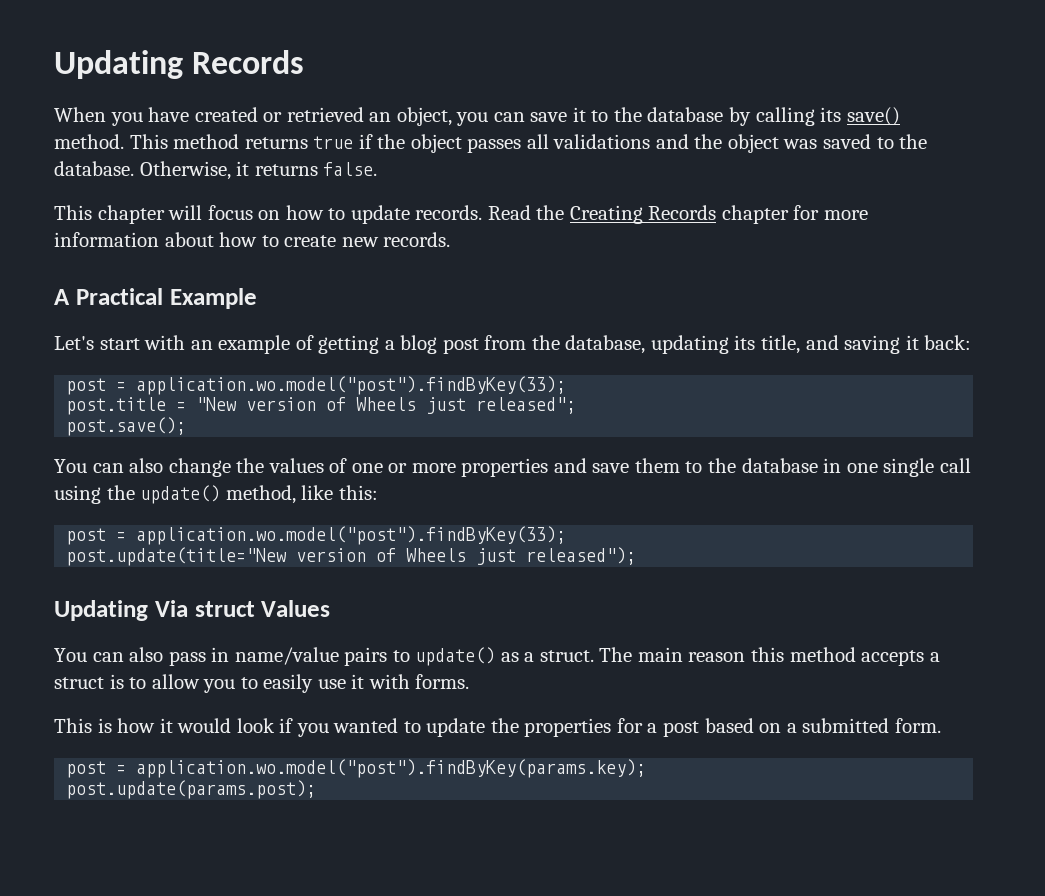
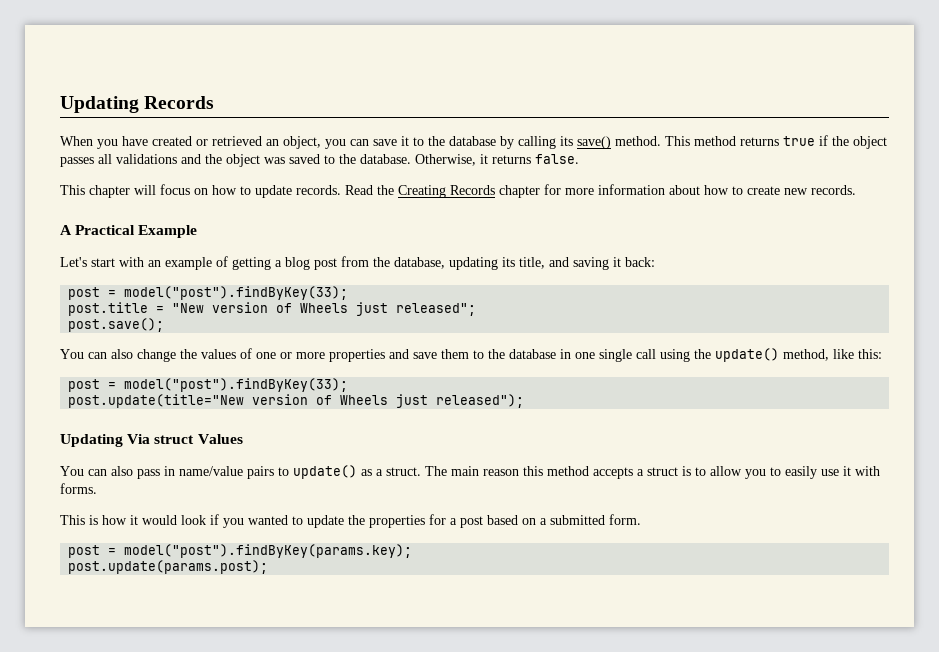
[136,376,567,395] application.wo.model("post").findByKey(33); -> [124,286,349,300] model("post").findByKey(33);
[136,526,567,545] application.wo.model("post").findByKey(33); -> [124,378,349,392] model("post").findByKey(33);
[136,759,647,778] application.wo.model("post").findByKey(params.key); -> [124,544,413,558] model("post").findByKey(params.key);

